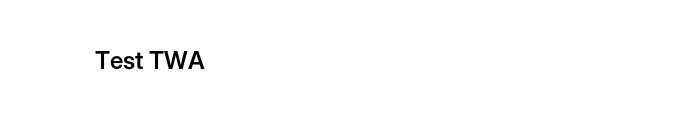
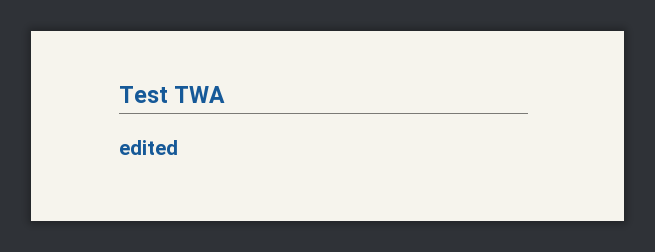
(206, 60) none -> [119,140,178,155] // edited

